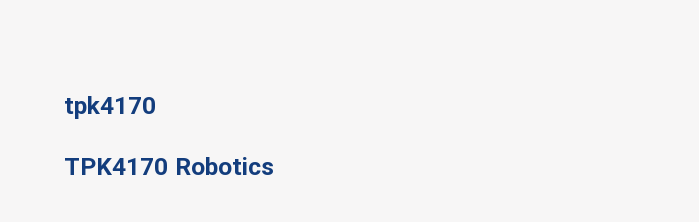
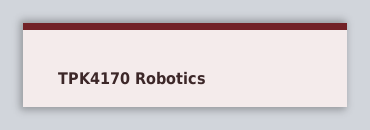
[64,96,156,119] tpk4170 // -> (58, 78) none

